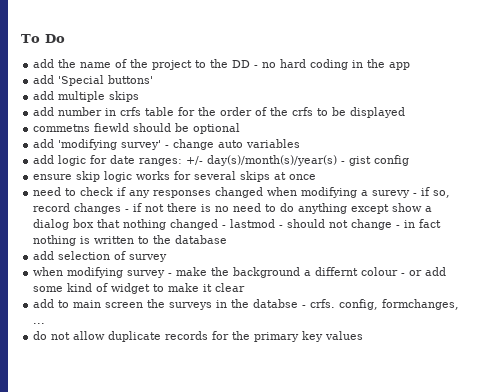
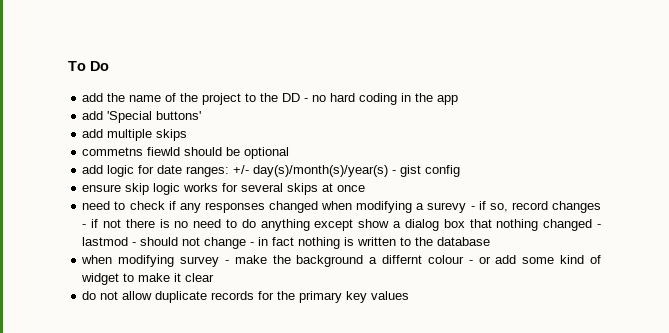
[33,107,406,118] // add number in crfs table for the order of the crfs to be displayed -> (188, 135) none
[33,139,301,150] // add 'modifying survey' - change auto variables -> (290, 153) none
[33,251,168,262] // add selection of survey -> (491, 241) none
[33,299,460,310] [33,323,46,324] // add to main screen the surveys in the databse - crfs. config, formchanges, ... -> (215, 277) none

